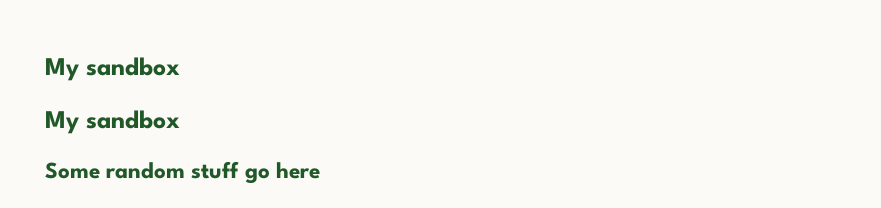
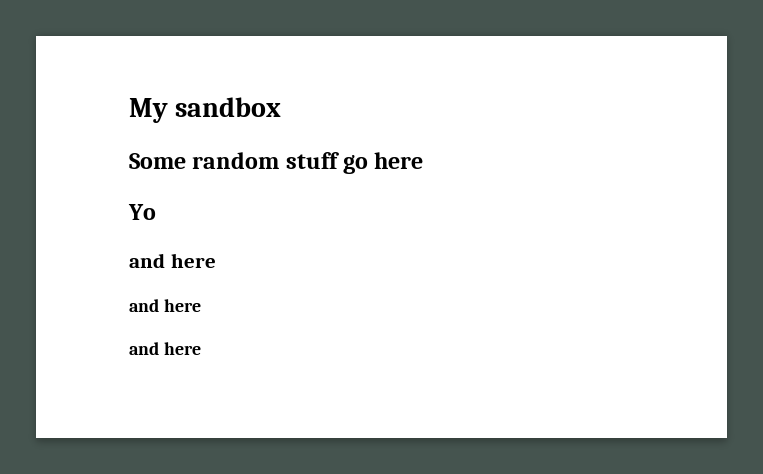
[45,57,180,81] [45,110,180,134] My sandbox // My sandbox -> [129,97,282,123] My sandbox
(320, 170) none -> [128,204,156,220] [129,253,216,268] [129,299,201,312] [129,342,201,355] // Yo // and here // and here // and here

